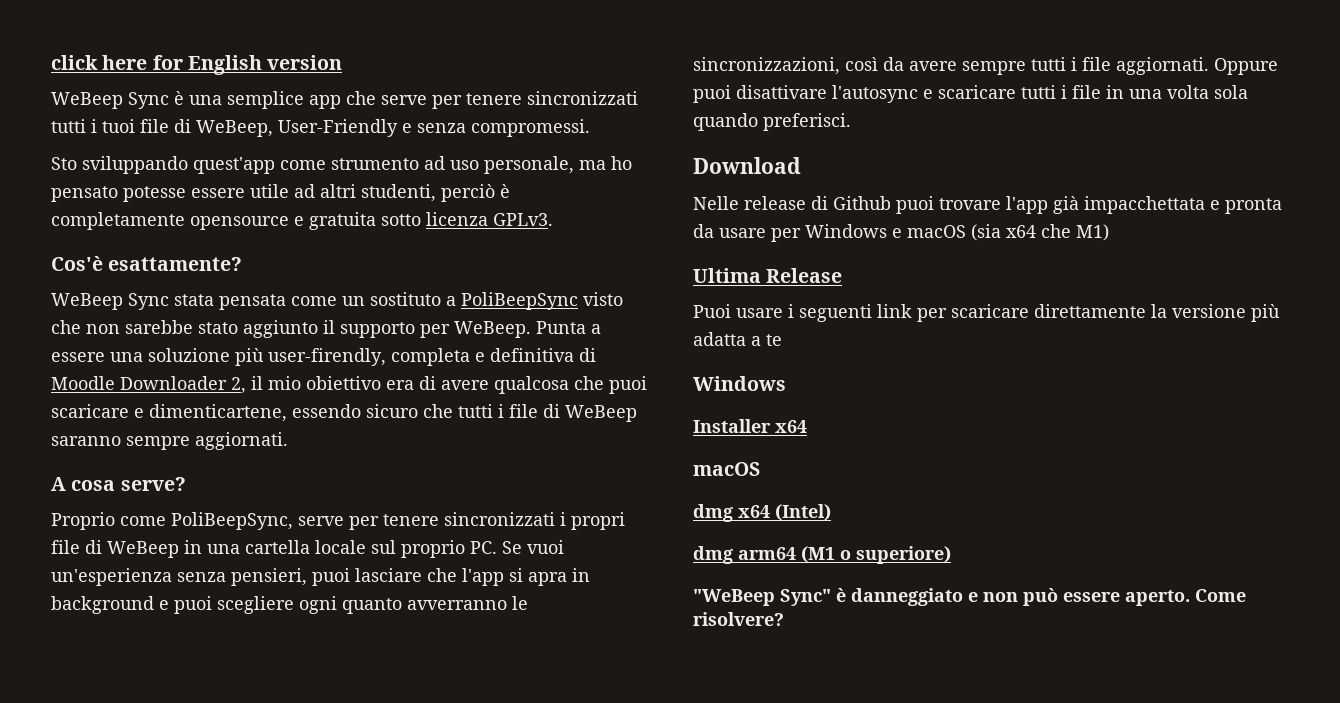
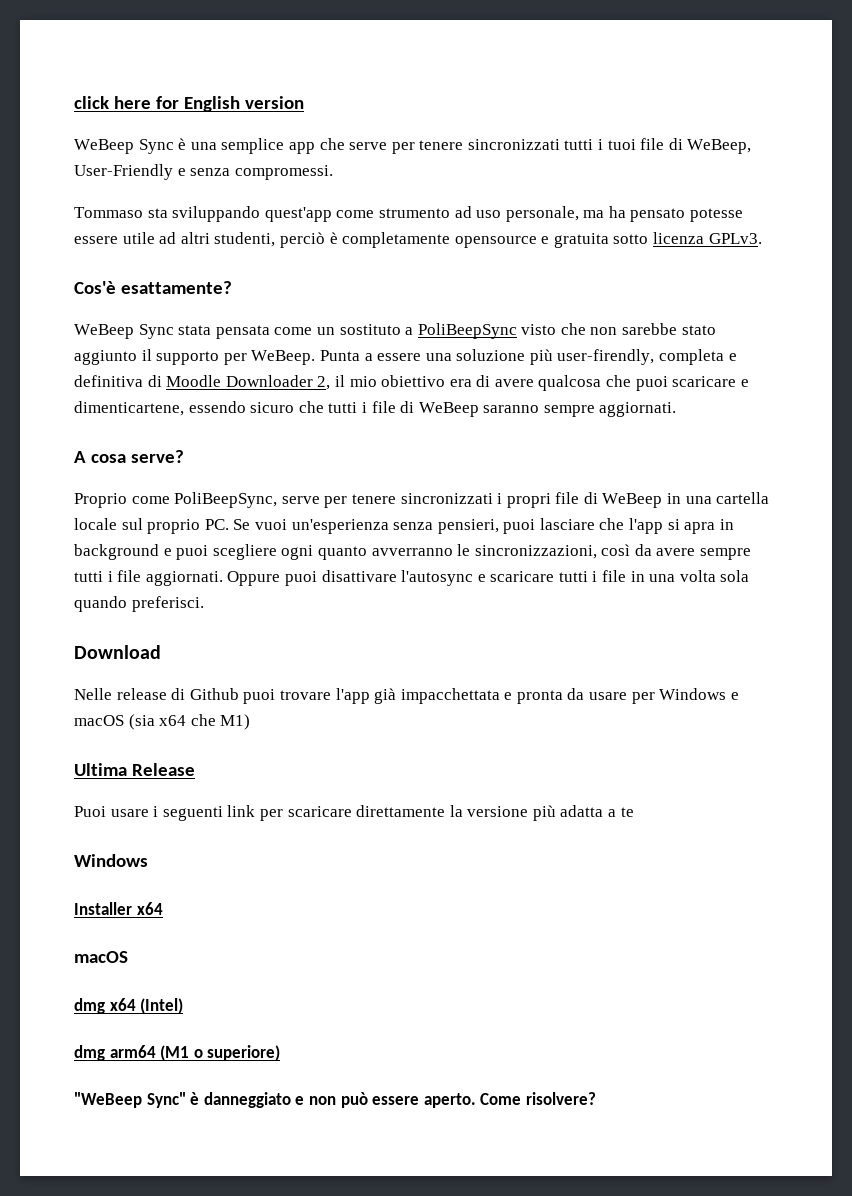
[51,157,77,170] Sto -> [74,207,168,218] Tommaso sta
[611,156,632,170] ho -> [608,206,626,218] ha

